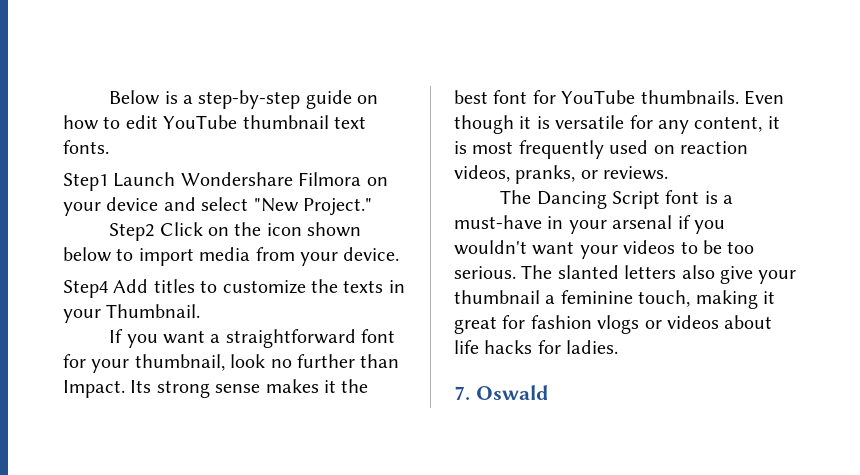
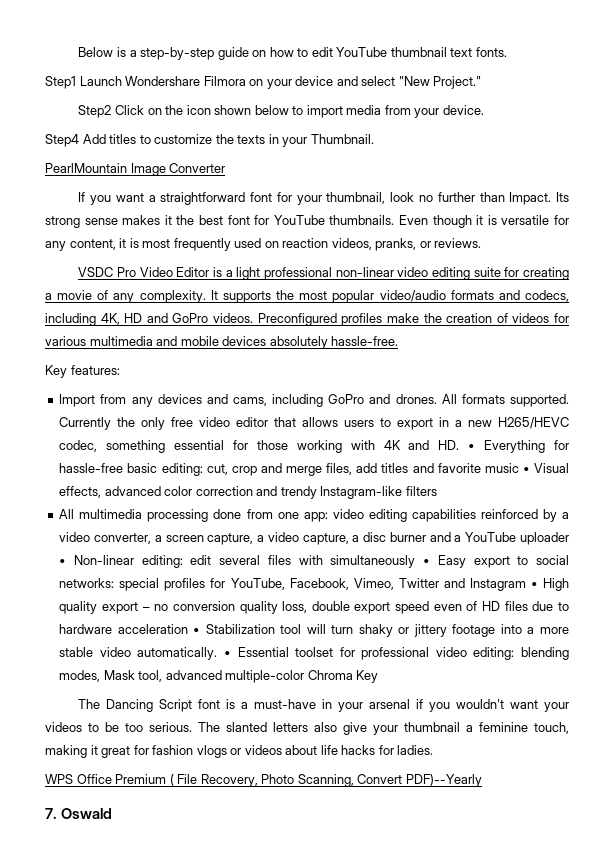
(201, 311) none -> [45,163,226,176] // PearlMountain Image Converter
(669, 173) none -> [78,267,569,280] [45,290,569,303] [45,313,570,326] [45,336,399,349] [45,365,120,378] [59,394,569,407] [59,417,570,430] [59,440,569,453] [59,463,569,476] [59,486,437,499] [59,509,569,522] [59,532,570,545] [59,555,570,568] [59,578,569,591] [59,601,569,614] [59,624,569,637] [59,647,569,660] [59,670,379,683] // VSDC Pro Video Editor is a light professional non-linear video editing suite for creating a movie of any complexity. It supports the most popular video/audio formats and codecs, including 4K, HD and GoPro videos. Preconfigured profiles make the creation of videos for various multimedia and mobile devices absolutely hassle-free. // Key features: // Import from any devices and cams, including GoPro and drones. All formats supported. Сurrently the only free video editor that allows users to export in a new H265/HEVC codec, something essential for those working with 4K and HD. • Everything for hassle-free basic editing: cut, crop and merge files, add titles and favorite music • Visual effects, advanced color correction and trendy Instagram-like filters // All multimedia processing done from one app: video editing capabilities reinforced by a video converter, a screen capture, a video capture, a disc burner and a YouTube uploader • Non-linear editing: edit several files with simultaneously • Easy export to social networks: special profiles for YouTube, Facebook, Vimeo, Twitter and Instagram • High quality export – no conversion quality loss, double export speed even of HD files due to hardware acceleration • Stabilization tool will turn shaky or jittery footage into a more stable video automatically. • Essential toolset for professional video editing: blending modes, Mask tool, advanced multiple-color Chroma Key
(619, 347) none -> [45,774,482,787] // WPS Office Premium ( File Recovery, Photo Scanning, Convert PDF)--Yearly

